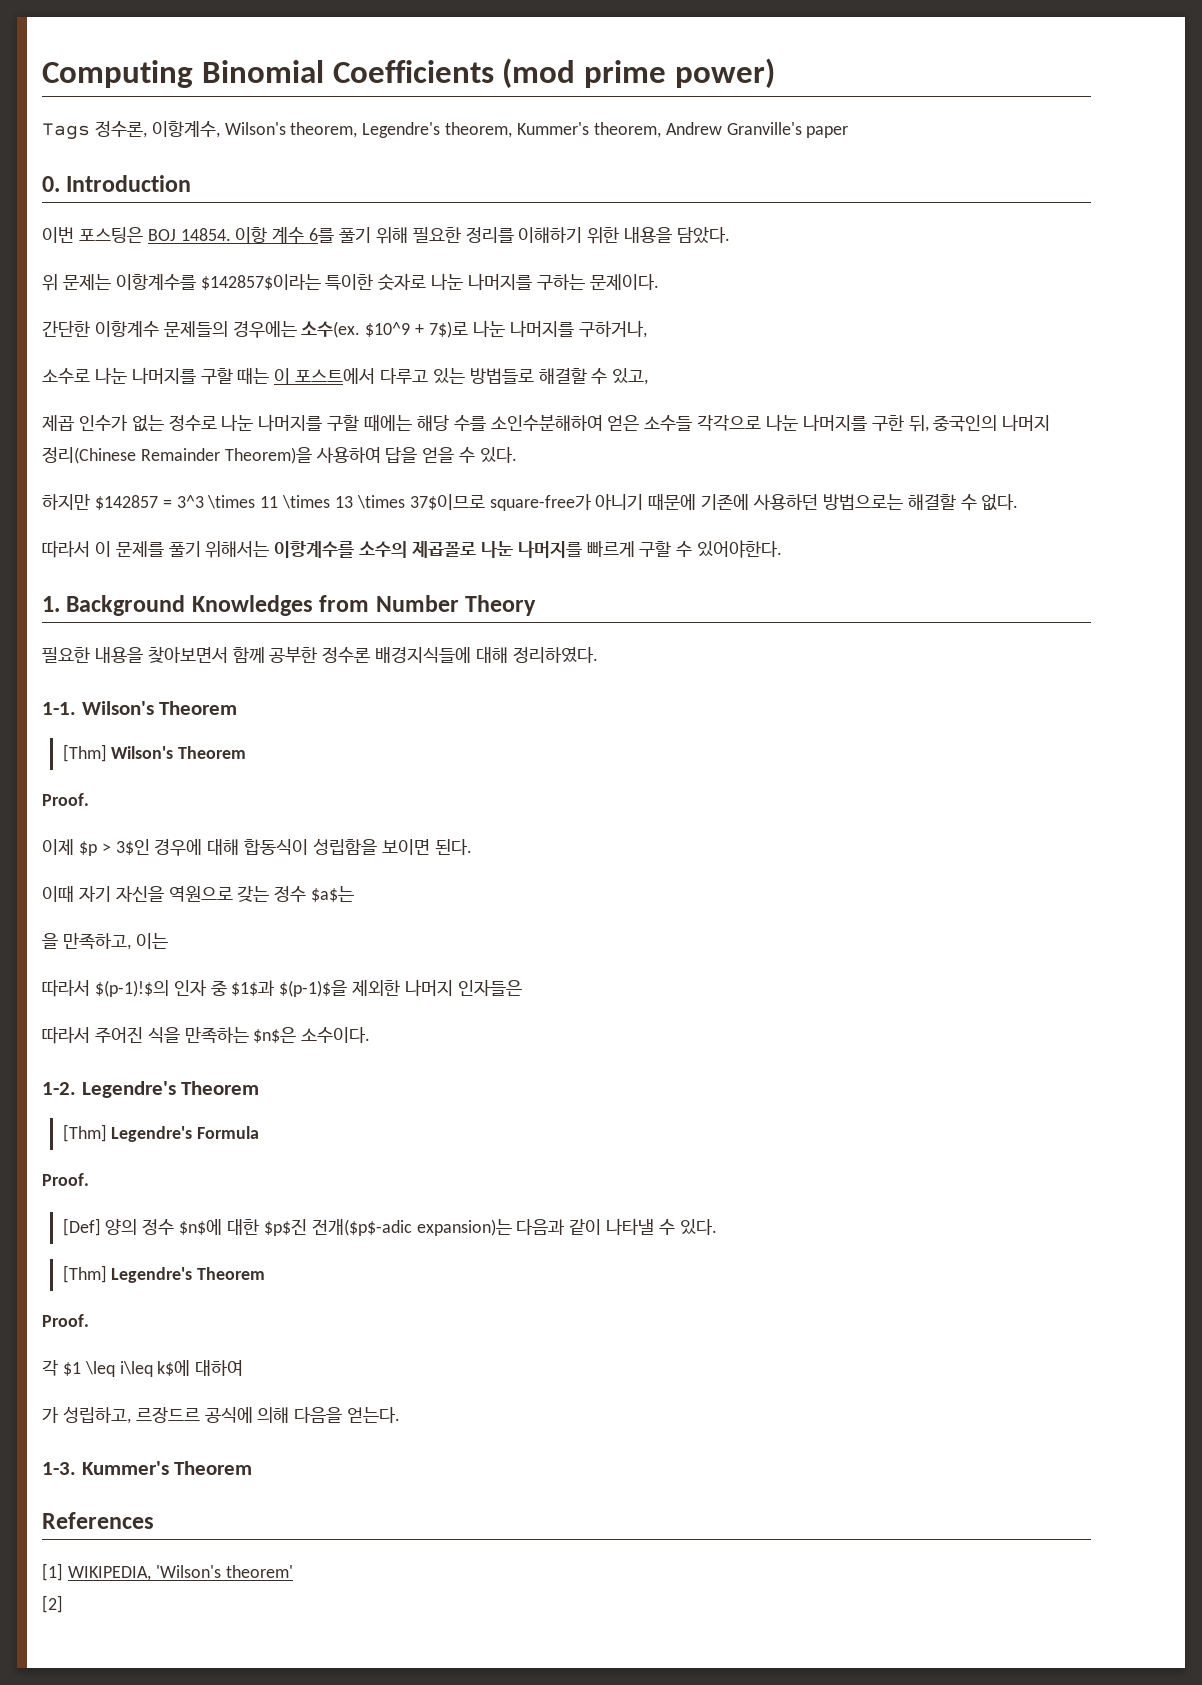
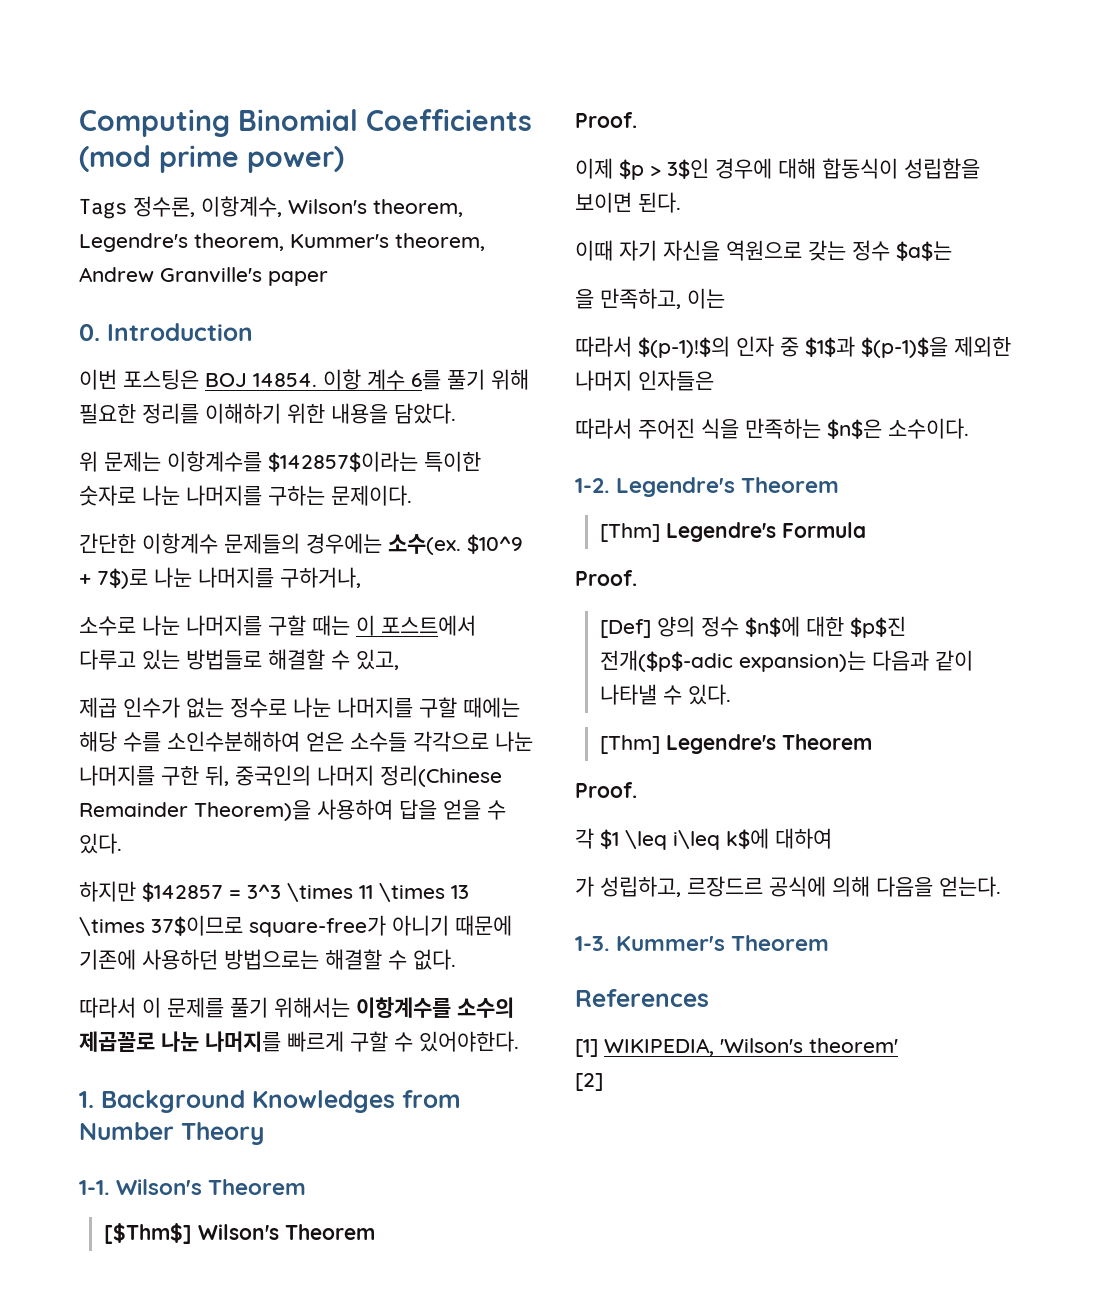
[42,647,598,663] // 필요한 내용을 찾아보면서 함께 공부한 정수론 배경지식들에 대해 정리하였다. -> (264, 1133) none
[62,744,107,762] [Thm] -> [103,1223,192,1244] [$Thm$]

